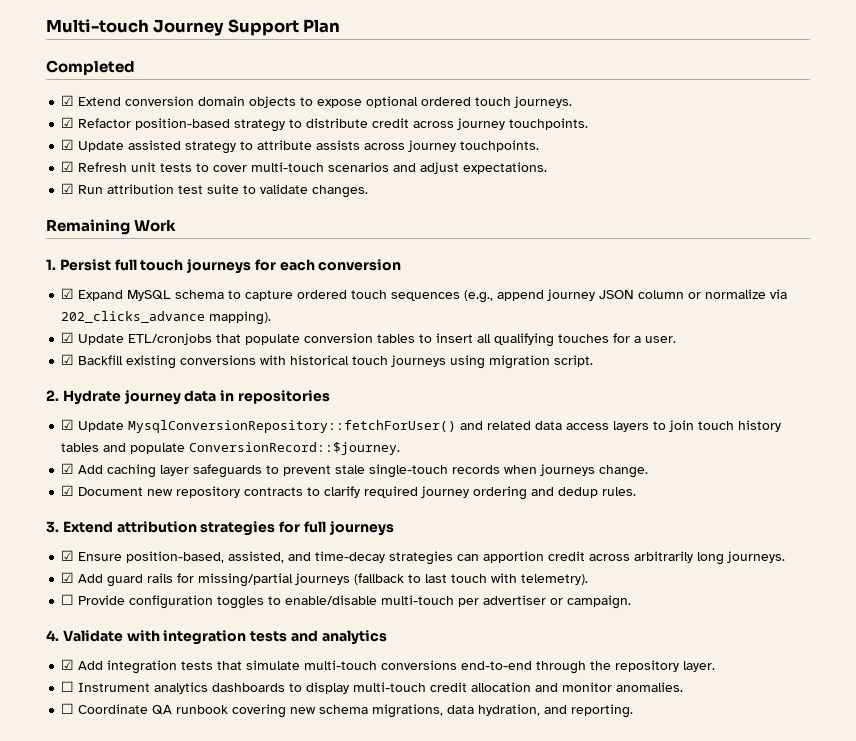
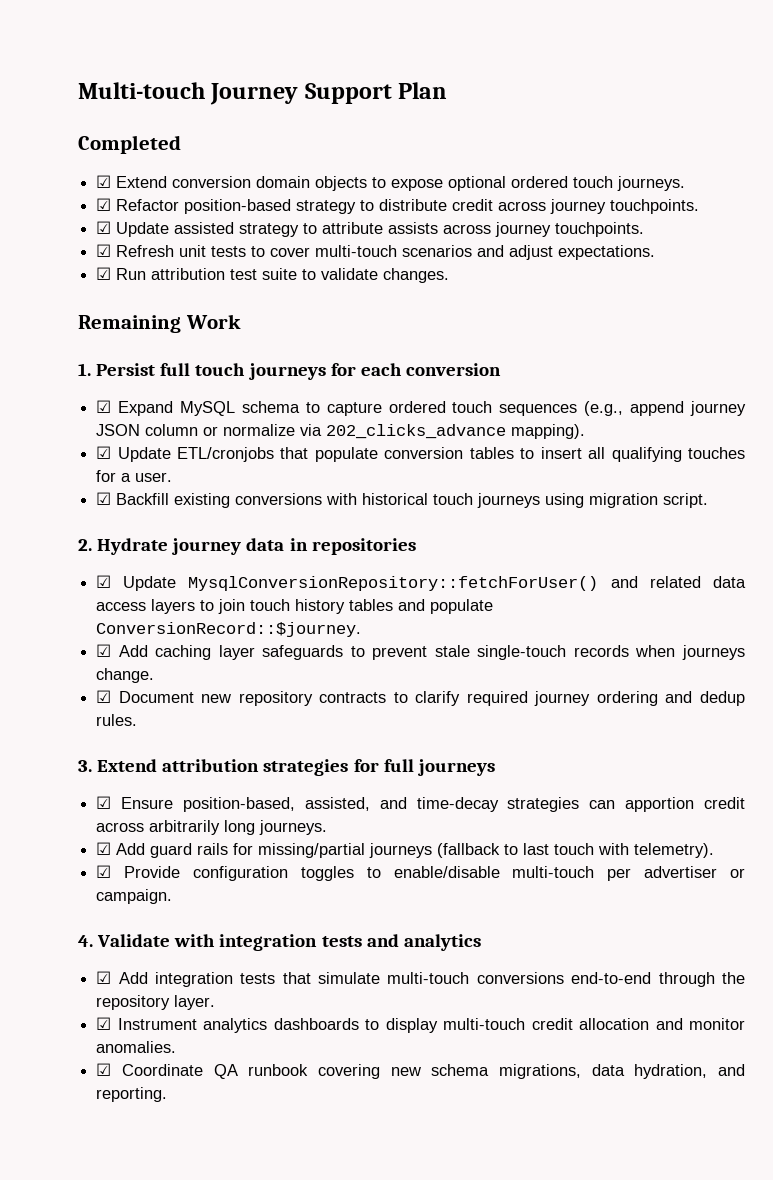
[61,594,75,605] ☐ -> [96,865,112,878] ☑
[61,681,75,692] ☐ -> [96,1017,112,1030] ☑
[61,703,75,714] ☐ -> [96,1063,112,1076] ☑

